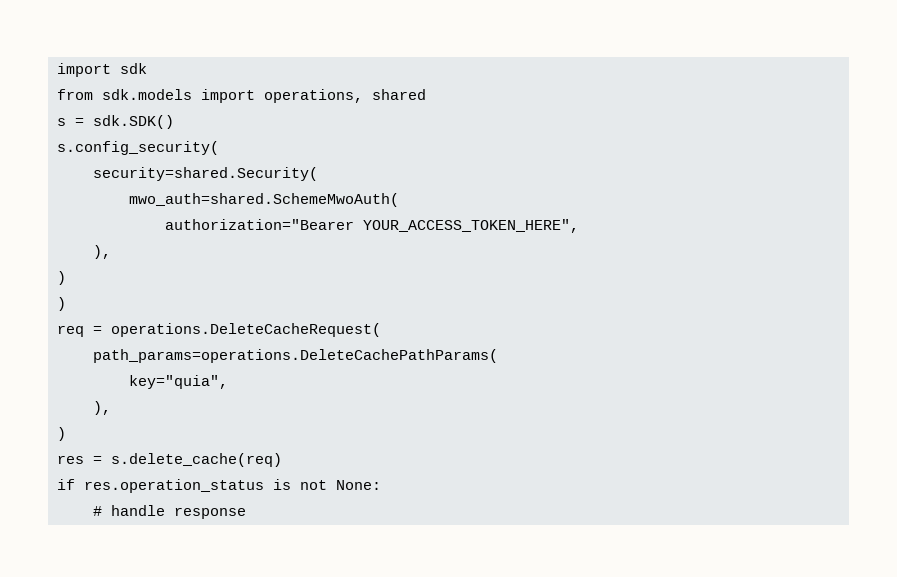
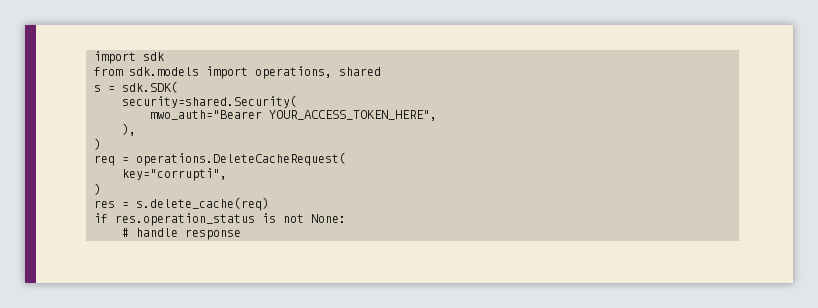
[92,115,174,129] [56,141,219,155] sdk.SDK() // s.config_security( -> [121,81,178,93] sdk.SDK(
[128,193,399,207] [164,219,354,230] mwo_auth=shared.SchemeMwoAuth( // authorization="Bearer -> [149,110,262,120] mwo_auth="Bearer
[56,297,66,311] // ) -> (101, 144) none
[92,349,498,363] [128,375,228,389] [92,401,111,415] path_params=operations.DeleteCachePathParams( // key="quia", // ), -> [121,168,227,181] key="corrupti",

